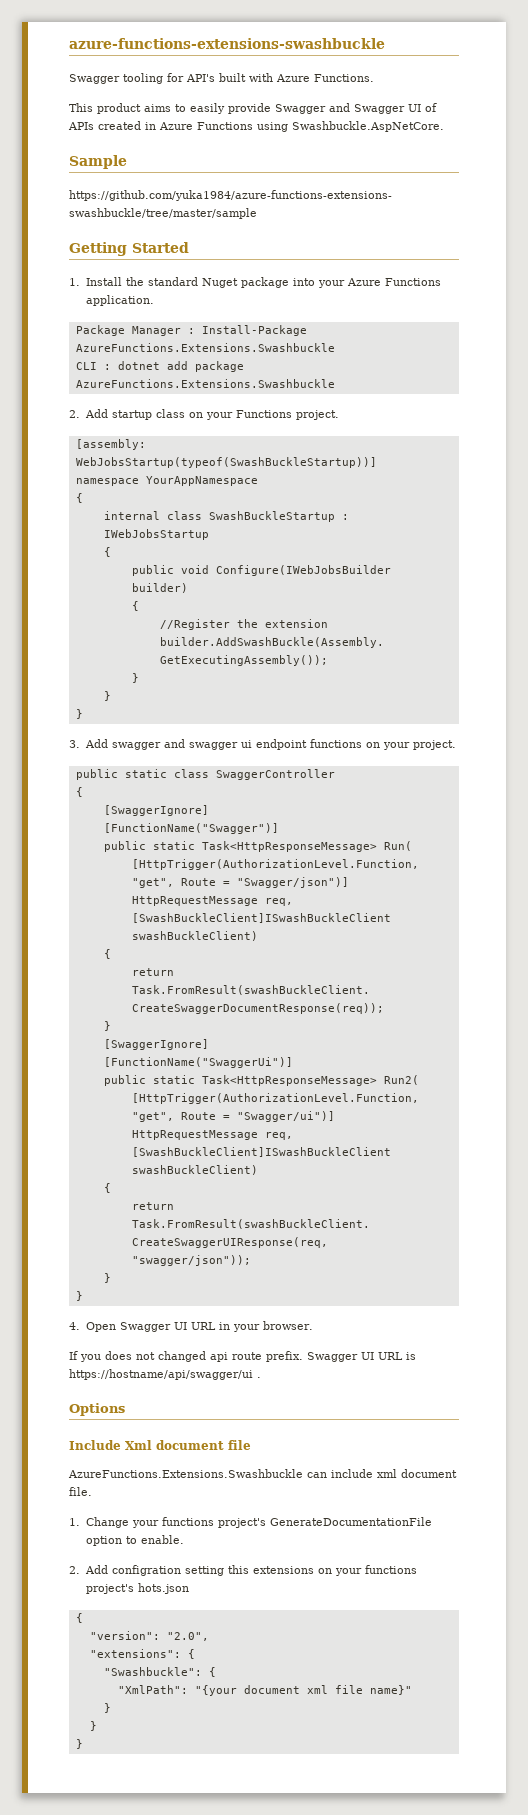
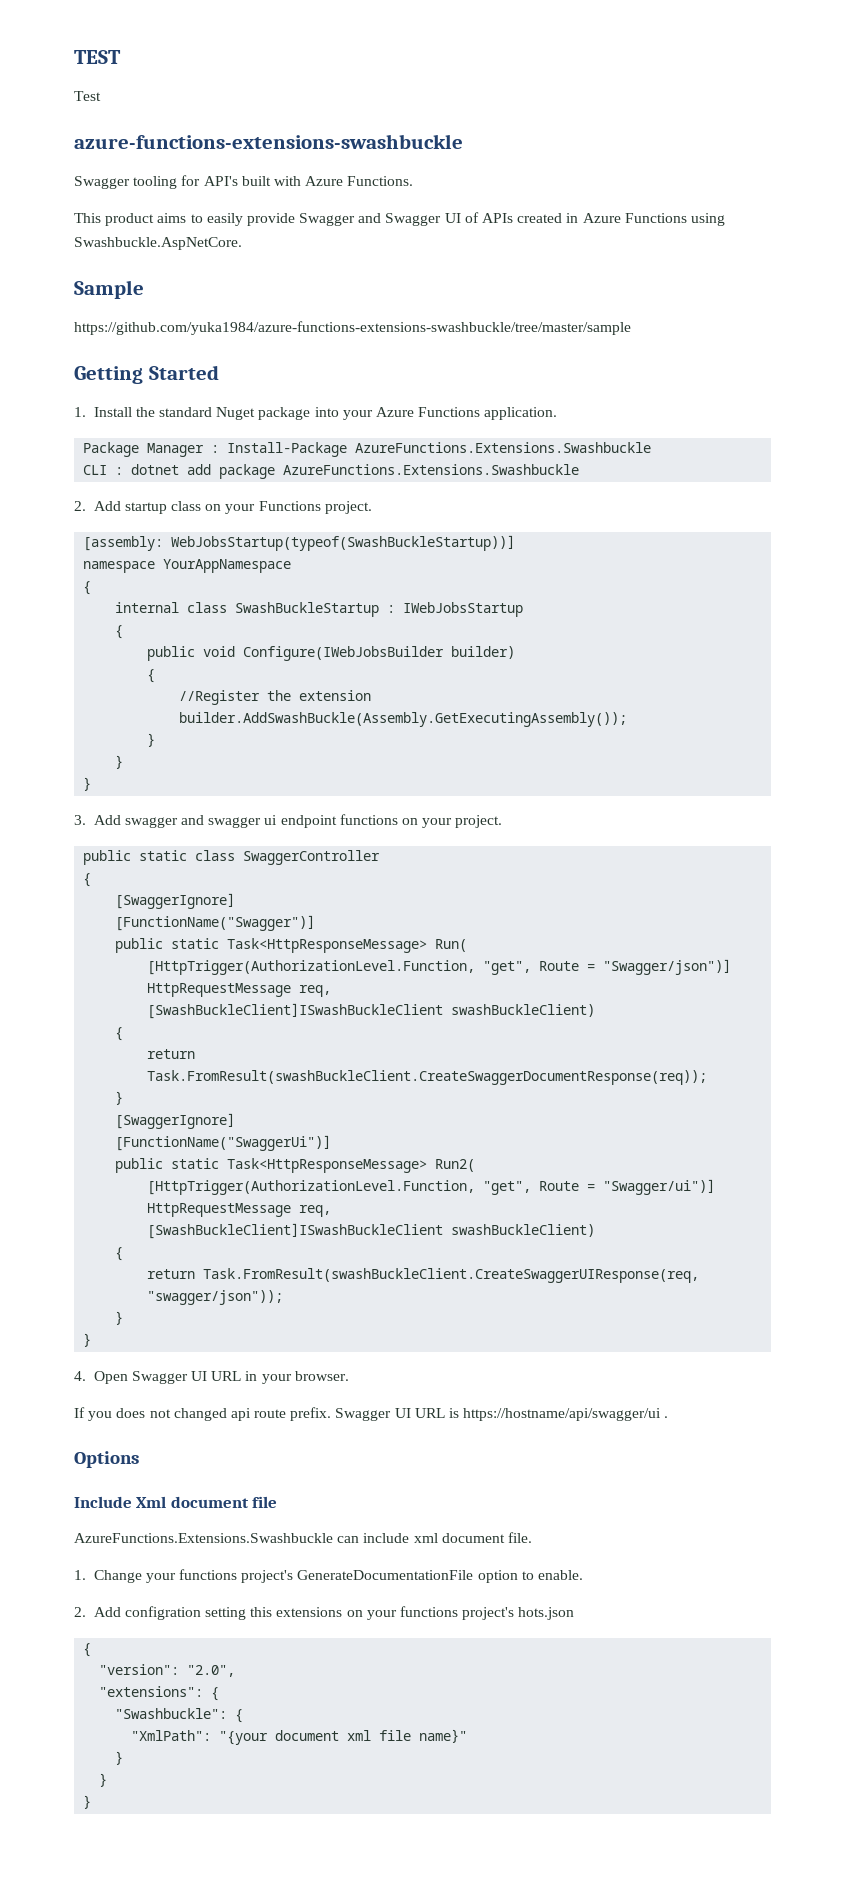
(69, 43) none -> [74,50,121,64] [74,91,101,101] TEST // Test //

